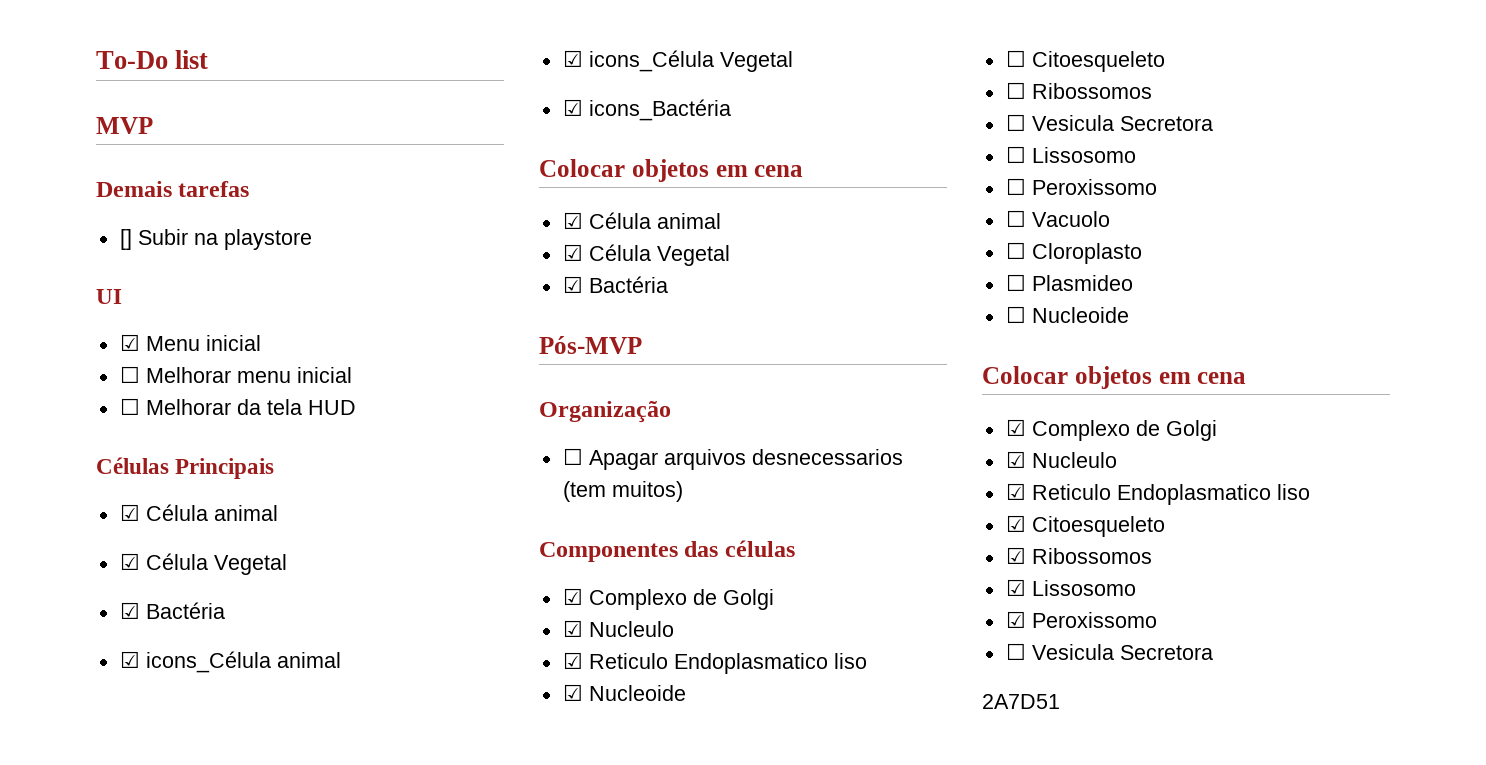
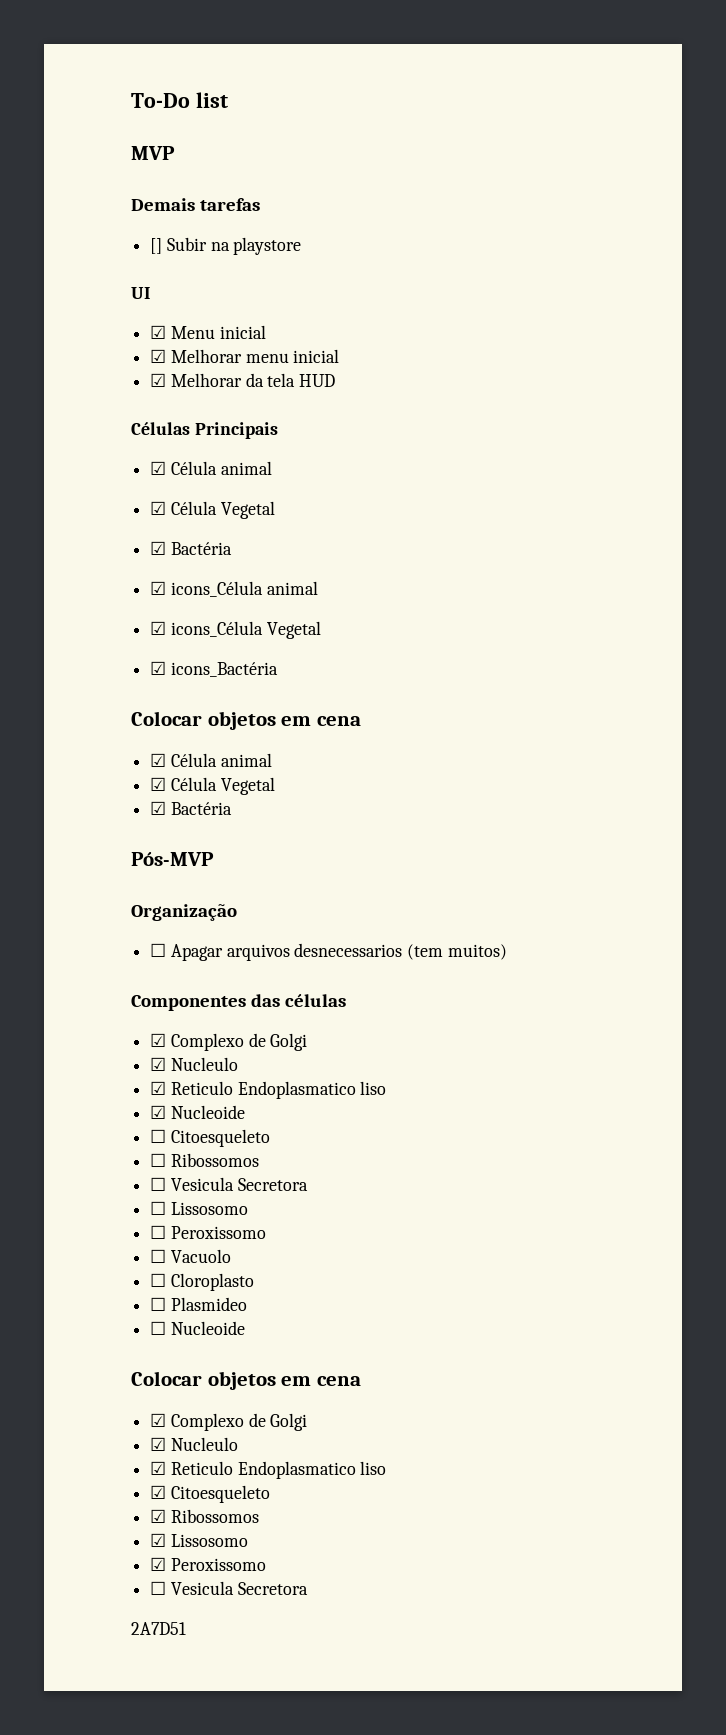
[119,366,140,383] ☐ -> [150,349,167,363] ☑
[119,398,140,415] ☐ -> [150,373,167,387] ☑

